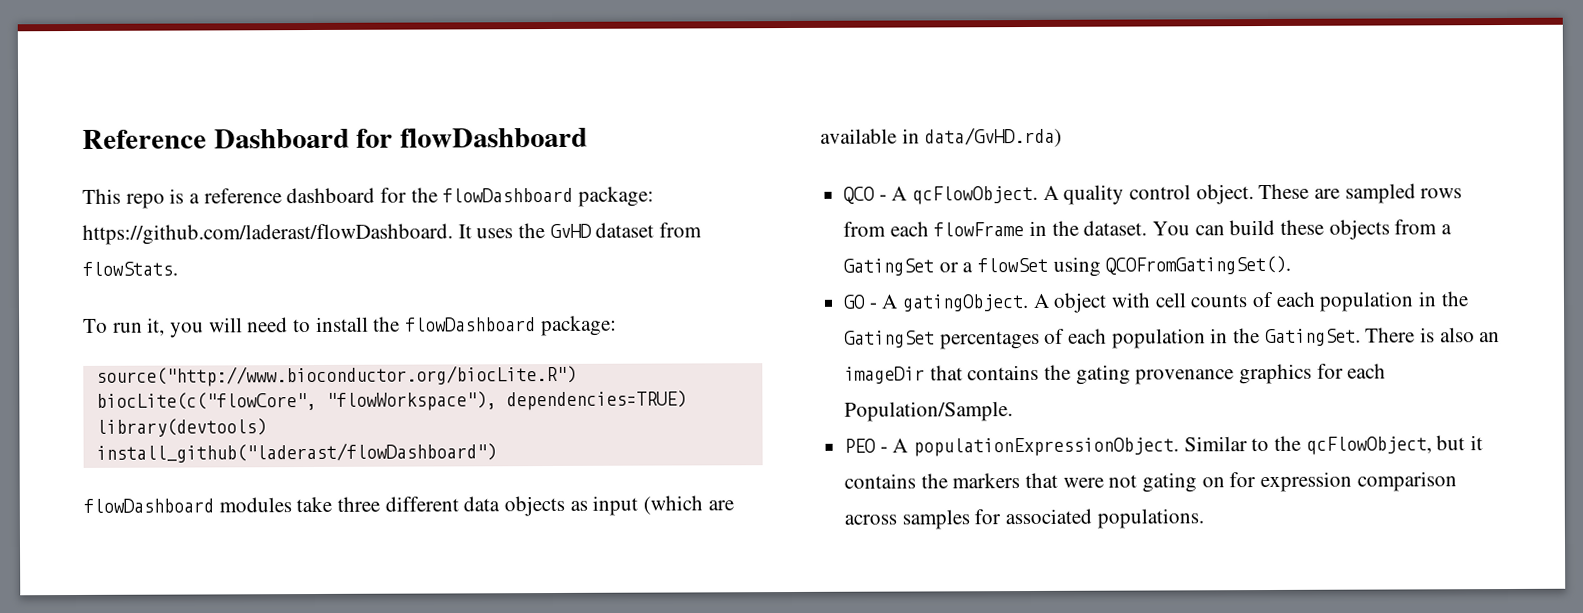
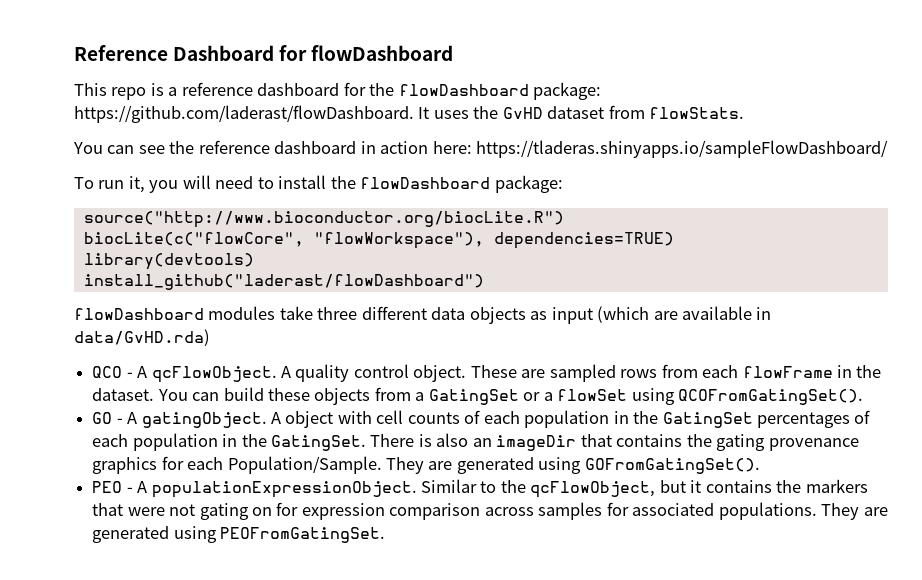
(178, 268) none -> [73,140,889,158] // You can see the reference dashboard in action here: https://tladeras.shinyapps.io/sampleFlowDashboard/
(1014, 411) none -> [385,457,760,474] They are generated using GOFromGatingSet().
(1204, 518) none -> [821,503,888,520] [92,526,386,543] They are generated using PEOFromGatingSet.

